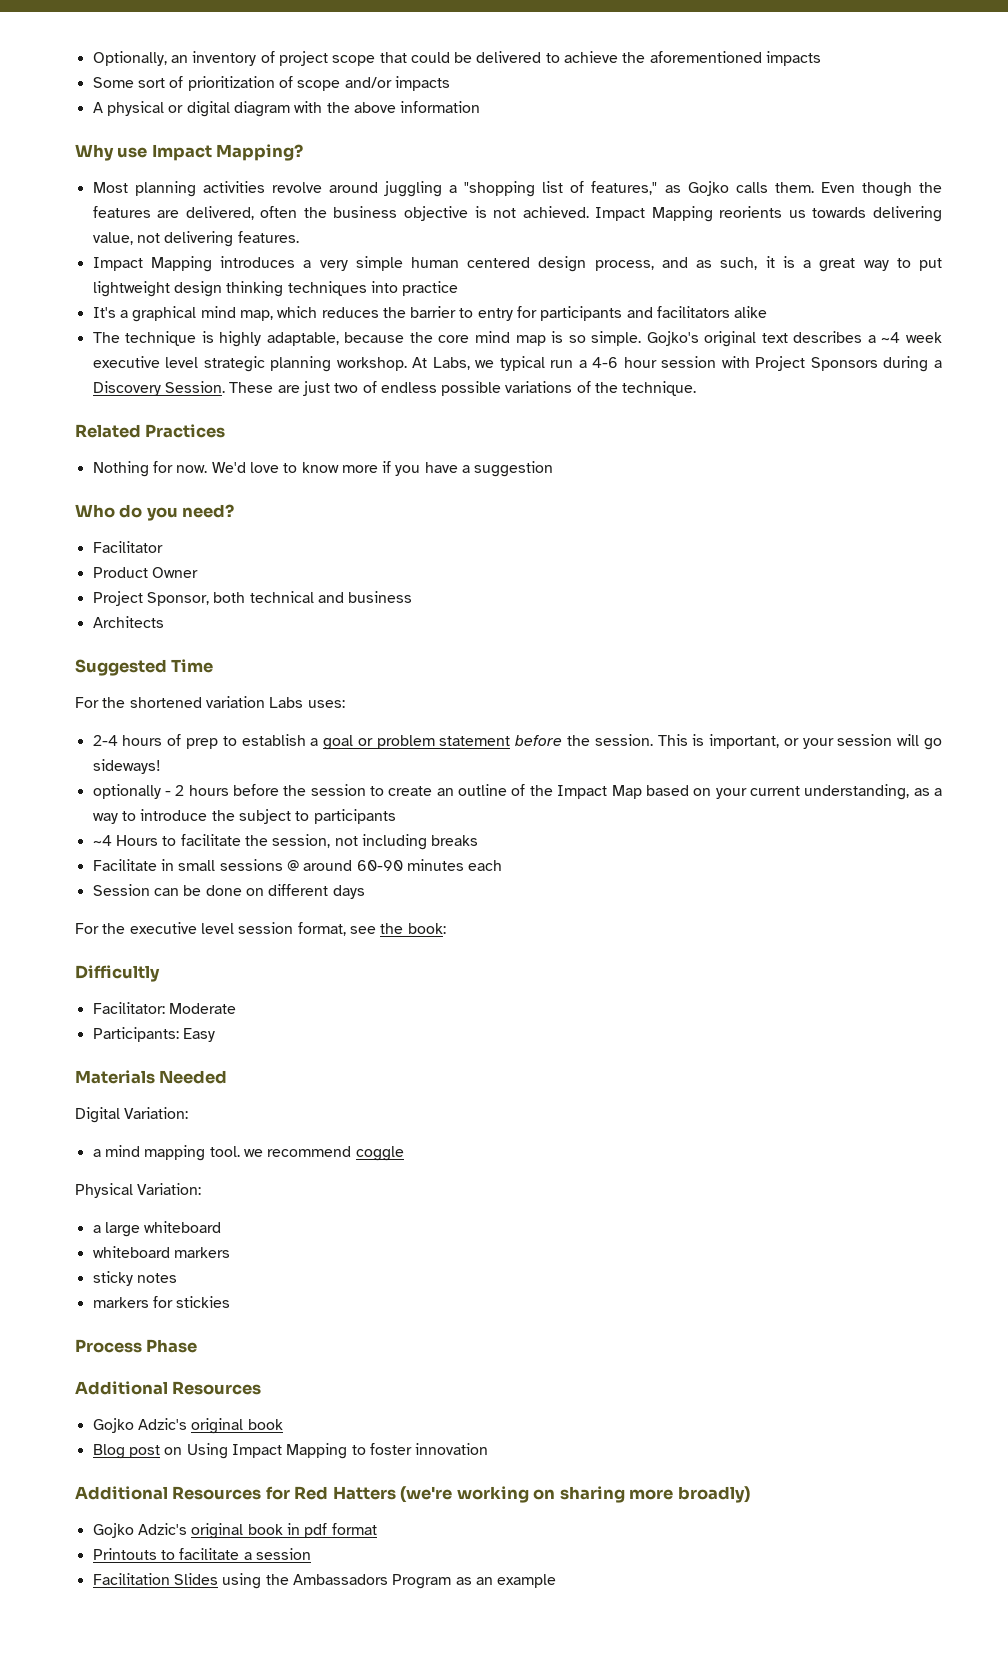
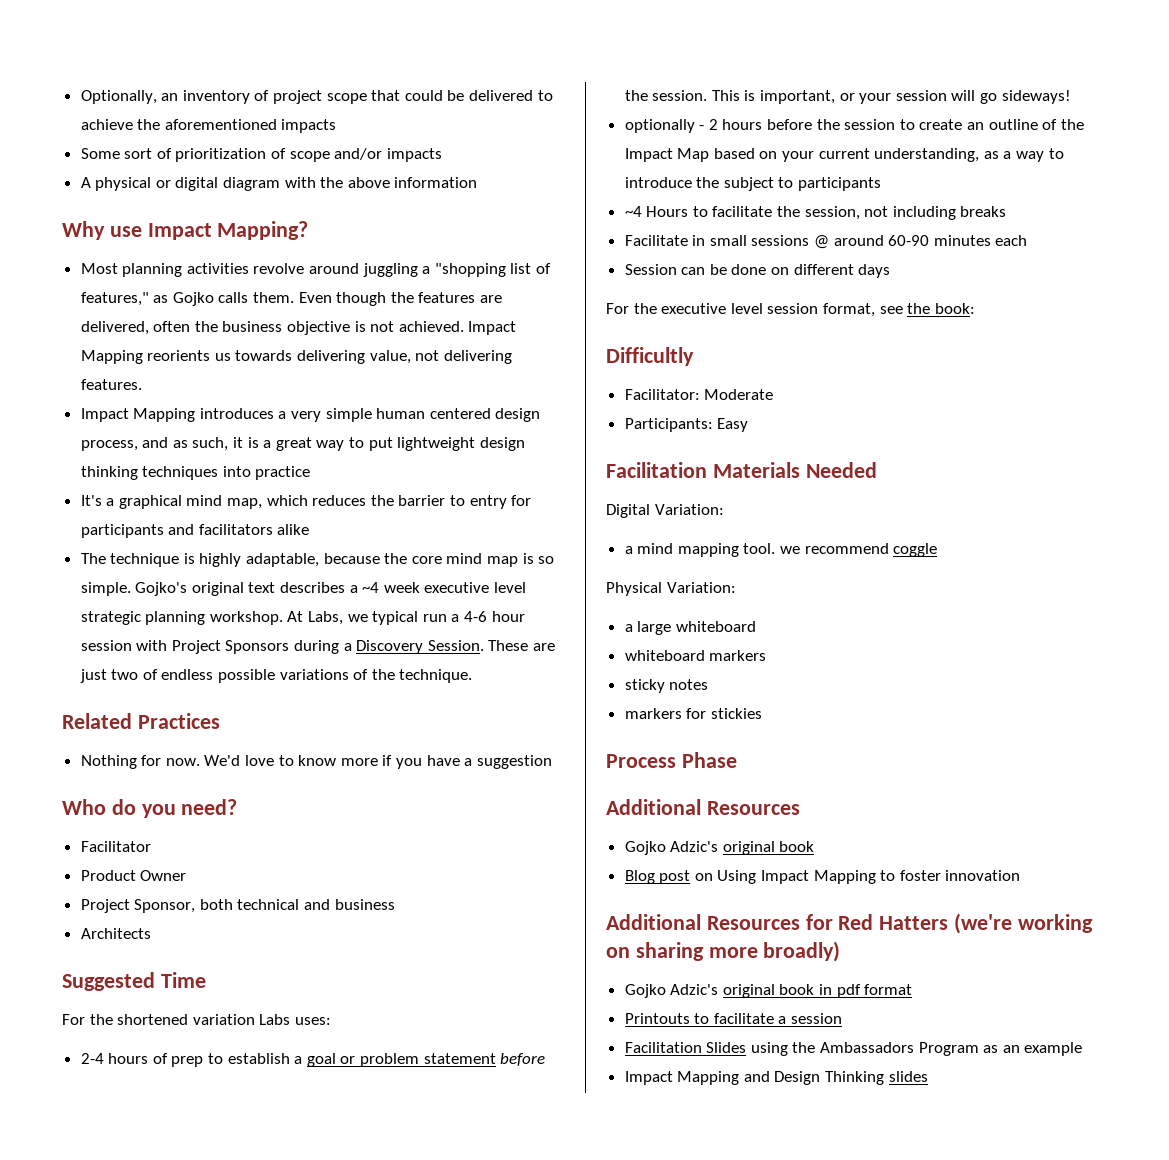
(215, 1035) none -> [606,462,707,478] Facilitation
(557, 1581) none -> [624,1071,928,1085] // Impact Mapping and Design Thinking slides

